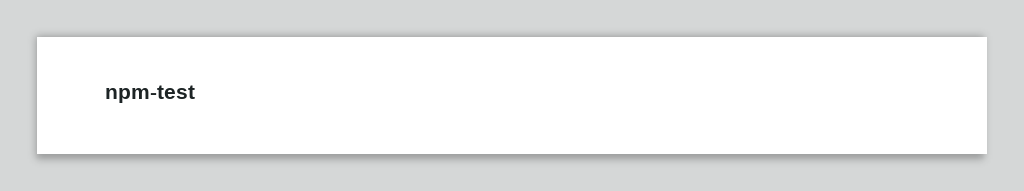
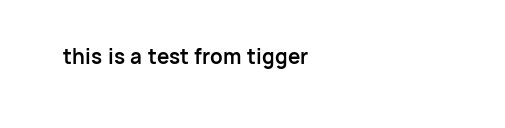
[105,85,195,103] npm-test -> [63,48,308,69] this is a test from tigger

